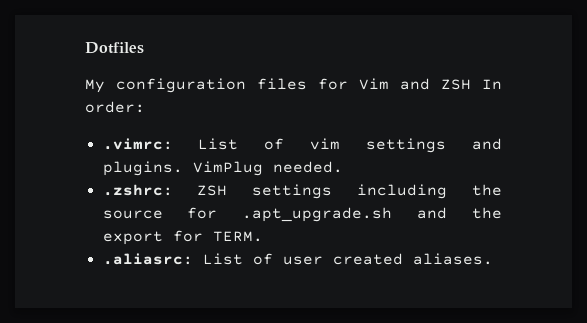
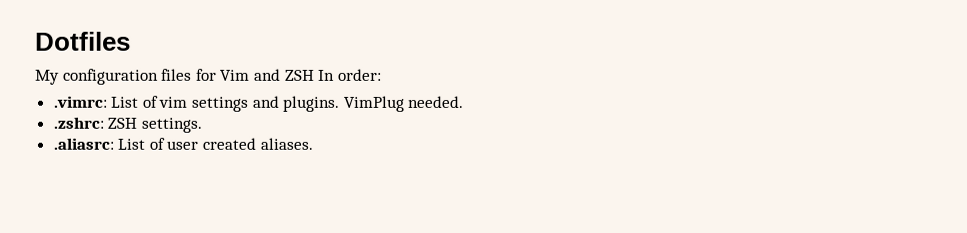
[252,184,502,199] [102,207,502,222] [102,230,263,245] settings including the source for .apt_upgrade.sh and the export for TERM. -> [140,117,202,133] settings.

